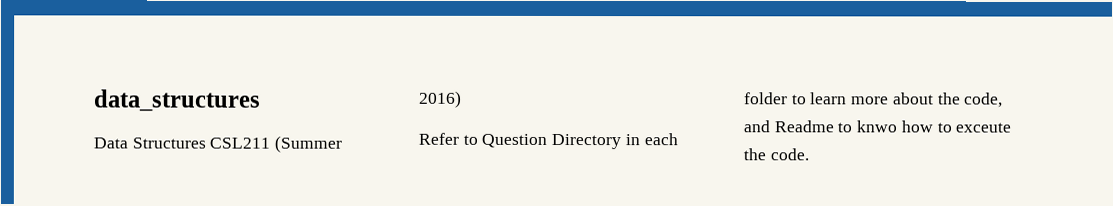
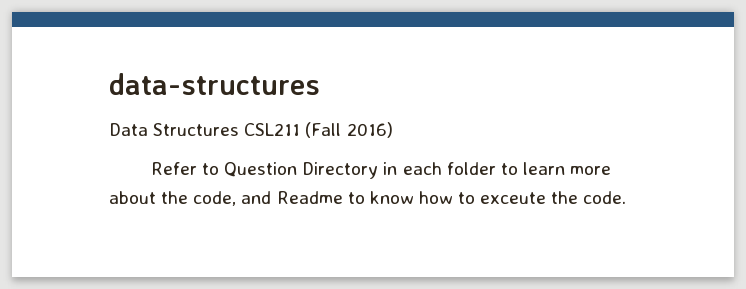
[93,89,261,112] data_structures -> [109,73,320,95] data-structures
[274,135,343,153] (Summer -> [305,122,342,138] (Fall
[856,120,898,133] knwo -> [369,191,414,204] know

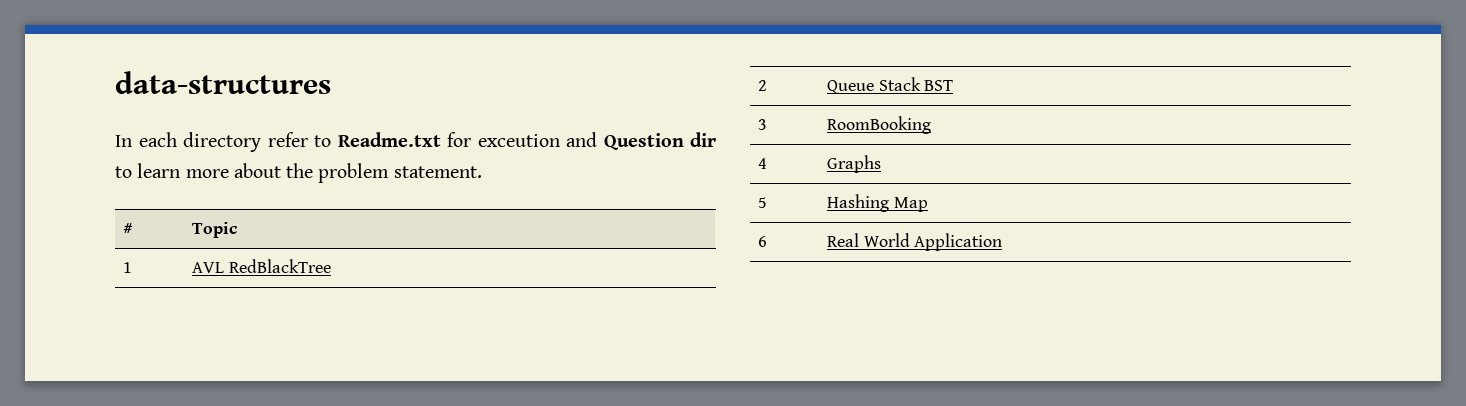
[109,122,393,138] [150,162,496,179] Data Structures CSL211 (Fall 2016) // Refer to Question Directory in each folder -> [115,132,716,152] In each directory refer to Readme.txt for exceution and Question dir
[193,191,627,206] code, and Readme to know how to exceute the code. -> [318,163,482,183] [122,223,133,234] [191,222,237,238] [122,262,132,273] [191,259,331,273] [757,80,767,91] [826,77,954,94] [757,119,767,130] [826,116,931,134] [757,158,767,169] [826,155,881,173] [757,197,767,208] [826,194,928,212] [757,236,767,247] [826,233,1003,251] problem statement. // # | Topic // 1 | AVL RedBlackTree // 2 | Queue Stack BST // 3 | RoomBooking // 4 | Graphs // 5 | Hashing Map // 6 | Real World Application

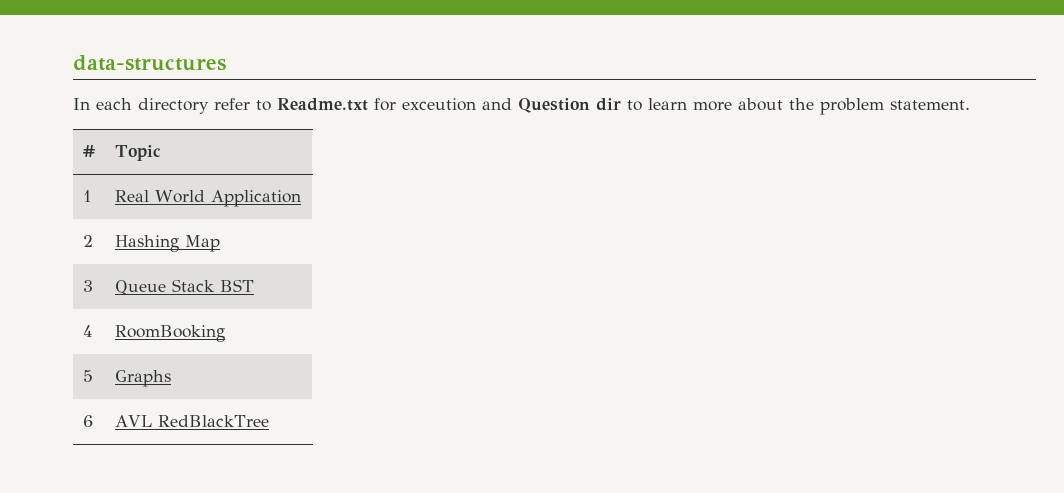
[191,259,331,273] [757,80,767,91] AVL RedBlackTree // 2 -> [114,190,301,207] [82,235,93,247] [114,235,220,252] [82,280,93,292] Real World Application // 2 | Hashing Map // 3
[757,119,767,130] 3 -> [82,325,93,337] 4
[757,158,767,169] 4 -> [82,370,93,382] 5
[757,197,767,208] [826,194,928,212] [757,236,767,247] [826,233,1003,251] 5 | Hashing Map // 6 | Real World Application -> [82,415,93,427] [114,415,269,427] 6 | AVL RedBlackTree

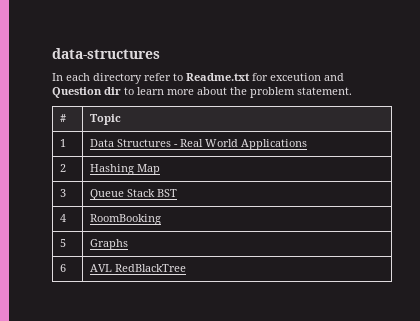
(91, 196) none -> [90,139,179,147] Data Structures -
[210,190,301,207] Application -> [241,139,308,150] Applications

